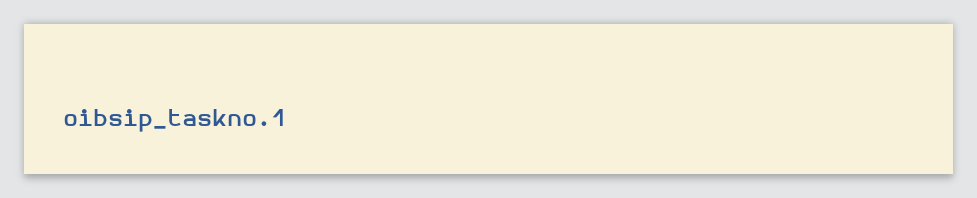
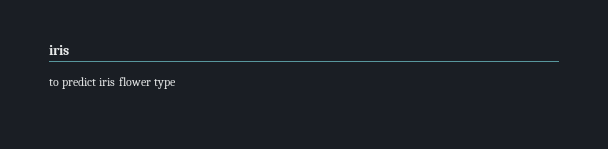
[63,109,286,132] oibsip_taskno.1 -> [49,45,69,55] [49,77,176,89] iris // to predict iris flower type

